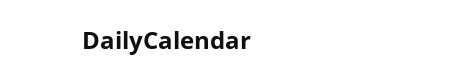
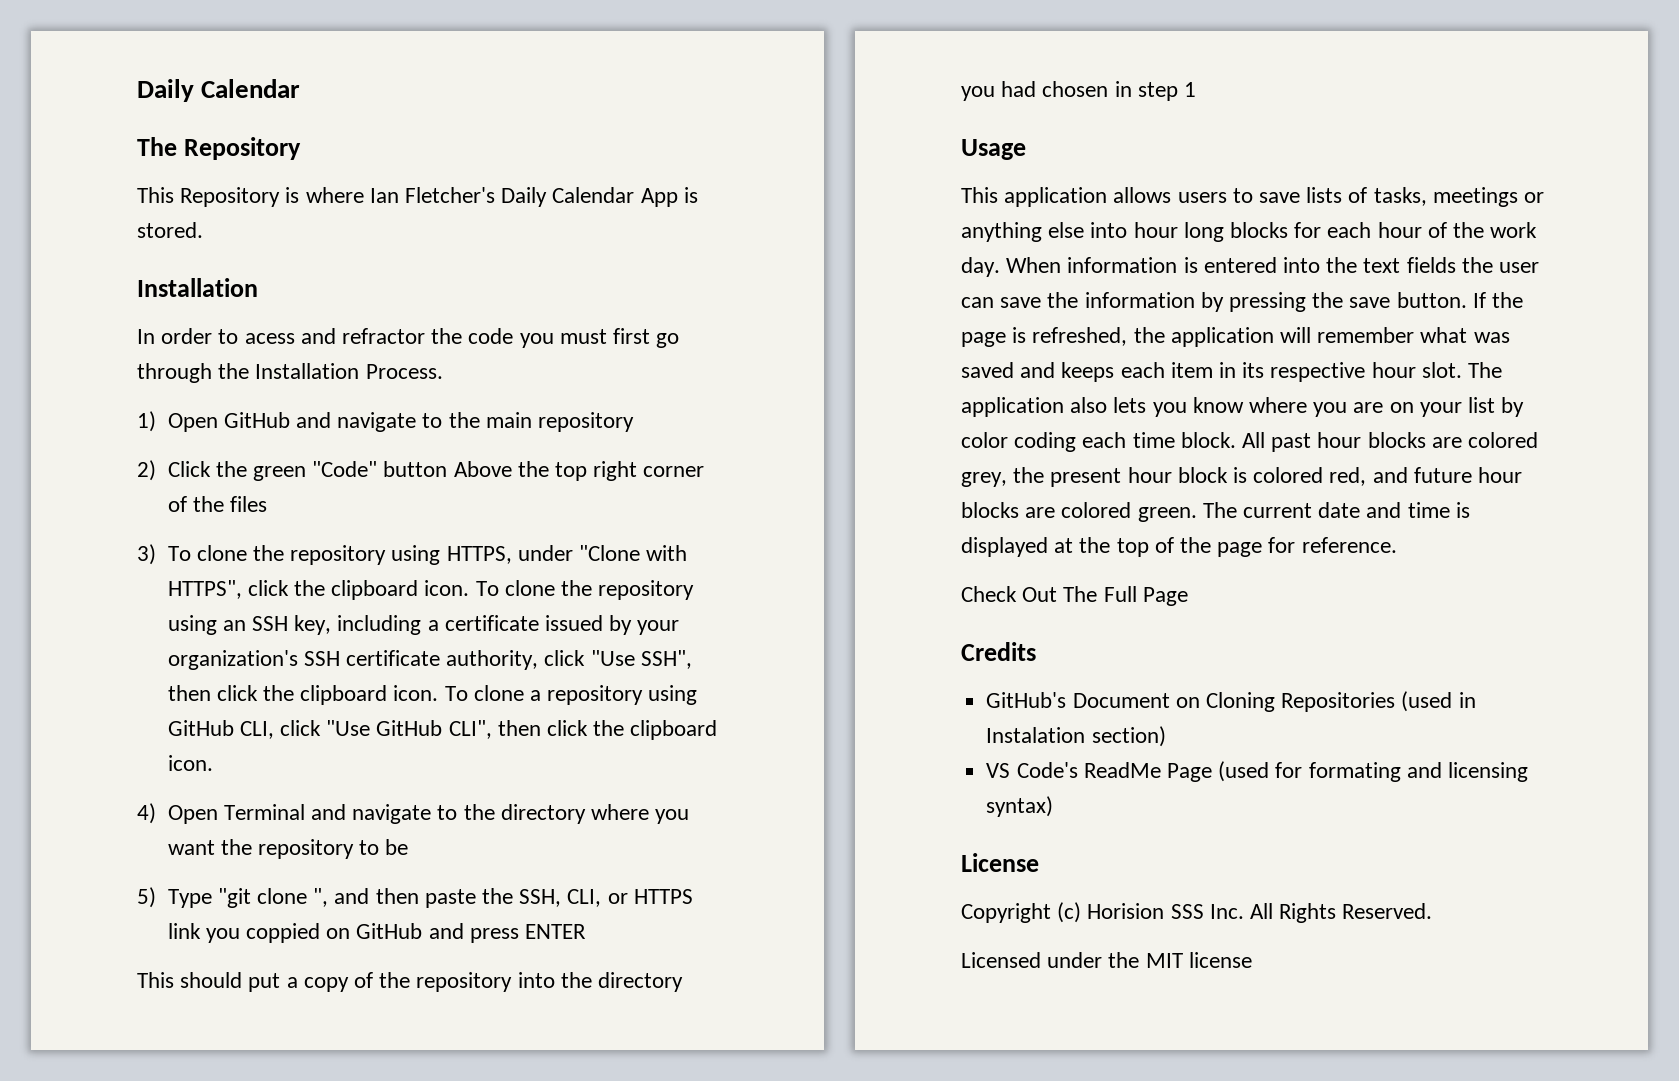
[82,31,251,55] DailyCalendar -> [137,79,301,102] [137,137,301,160] [137,187,698,207] [137,222,203,238] [137,278,258,297] [137,328,680,348] [137,363,443,383] [137,411,634,432] [137,460,705,481] [167,496,267,512] [137,544,688,565] [167,580,695,600] [167,615,680,635] [167,650,692,670] [167,685,698,705] [167,720,718,740] [167,755,213,771] [137,803,690,824] [167,839,409,859] [137,887,693,908] [167,923,586,943] [137,972,684,992] [961,81,1197,101] [961,139,1026,160] [961,187,1545,207] [961,222,1538,242] [961,257,1540,277] [961,292,1524,312] [961,327,1510,347] [961,362,1503,382] [961,397,1525,417] [961,432,1539,452] [961,467,1523,487] [961,502,1470,522] [961,537,1397,557] [961,586,1188,606] [961,642,1036,661] [986,691,1476,712] [986,726,1166,747] [986,761,1528,782] [986,796,1054,817] [961,853,1039,872] [961,902,1433,923] [961,952,1252,968] Daily Calendar // The Repository // This Repository is where Ian Fletcher's Daily Calendar App is stored. // Installation // In order to acess and refractor the code you must first go through the Installation Process. // 1) Open GitHub and navigate to the main repository // 2) Click the green "Code" button Above the top right corner of the files // 3) To clone the repository using HTTPS, under "Clone with HTTPS", click the clipboard icon. To clone the repository using an SSH key, including a certificate issued by your organization's SSH certificate authority, click "Use SSH", then click the clipboard icon. To clone a repository using GitHub CLI, click "Use GitHub CLI", then click the clipboard icon. // 4) Open Terminal and navigate to the directory where you want the repository to be // 5) Type "git clone ", and then paste the SSH, CLI, or HTTPS link you coppied on GitHub and press ENTER // This should put a copy of the repository into the directory you had chosen in step 1 // Usage // This application allows users to save lists of tasks, meetings or anything else into hour long blocks for each hour of the work day. When information is entered into the text fields the user can save the information by pressing the save button. If the page is refreshed, the application will remember what was saved and keeps each item in its respective hour slot. The application also lets you know where you are on your list by color coding each time block. All past hour blocks are colored grey, the present hour block is colored red, and future hour blocks are colored green. The current date and time is displayed at the top of the page for reference. // Check Out The Full Page // Credits // GitHub's Document on Cloning Repositories (used in Instalation section) // VS Code's ReadMe Page (used for formating and licensing syntax) // License // Copyright (c) Horision SSS Inc. All Rights Reserved. // Licensed under the MIT license

